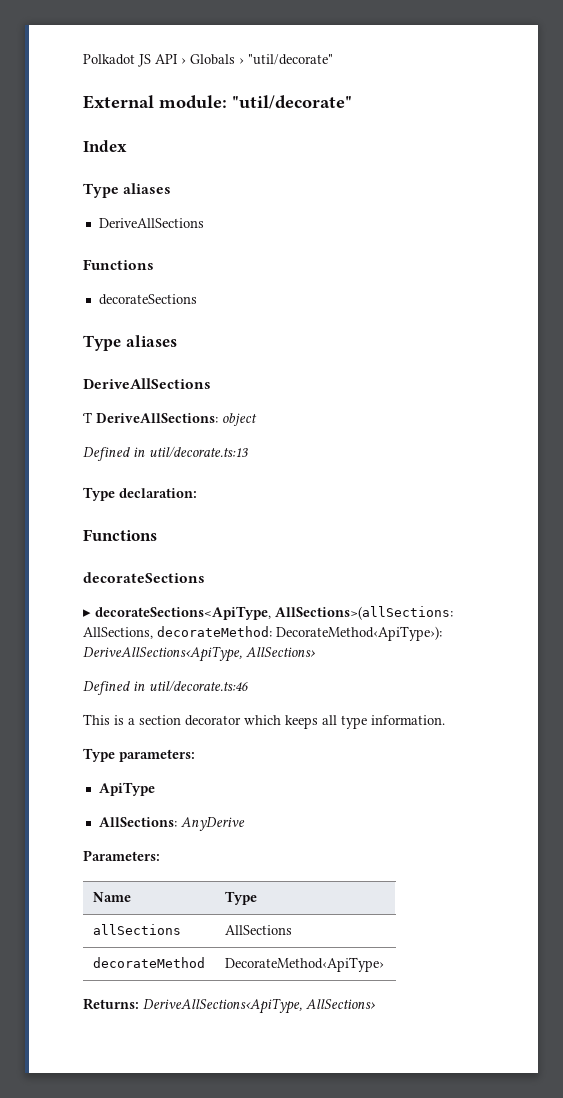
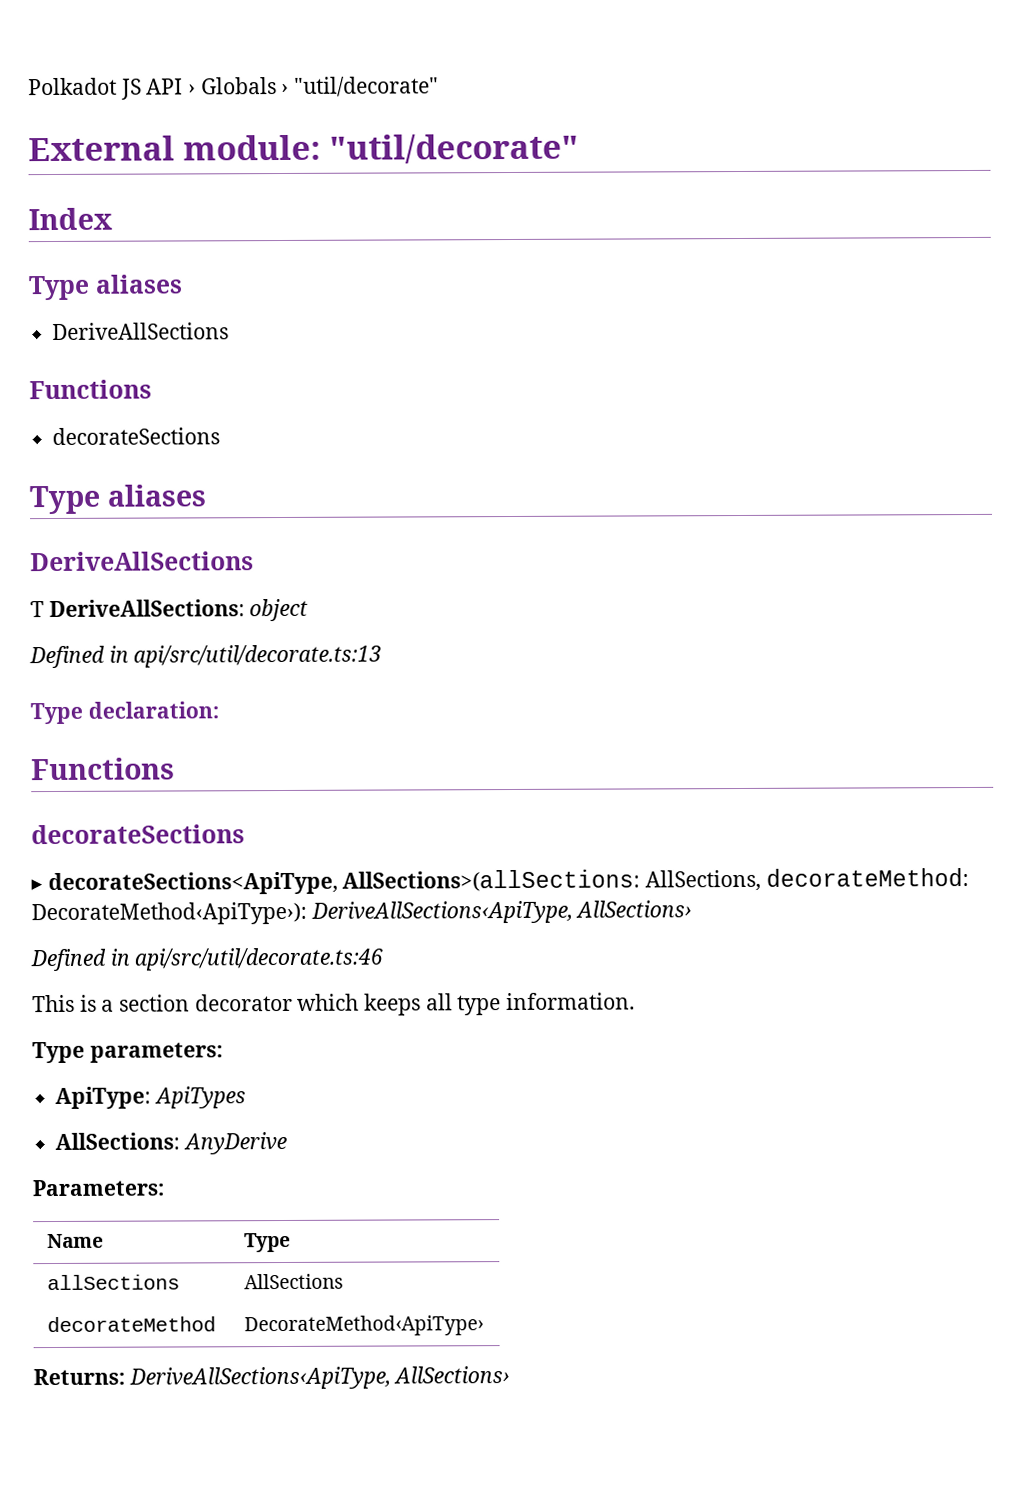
[149,446,248,458] util/decorate.ts:13 -> [133,644,383,668] api/src/util/decorate.ts:13
[149,680,248,692] util/decorate.ts:46 -> [134,947,384,971] api/src/util/decorate.ts:46
[98,782,155,796] ApiType -> [55,1086,246,1109] ApiType: ApiTypes

